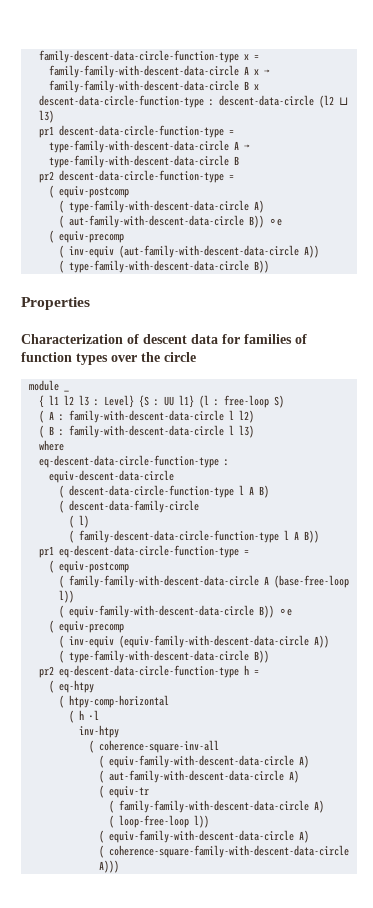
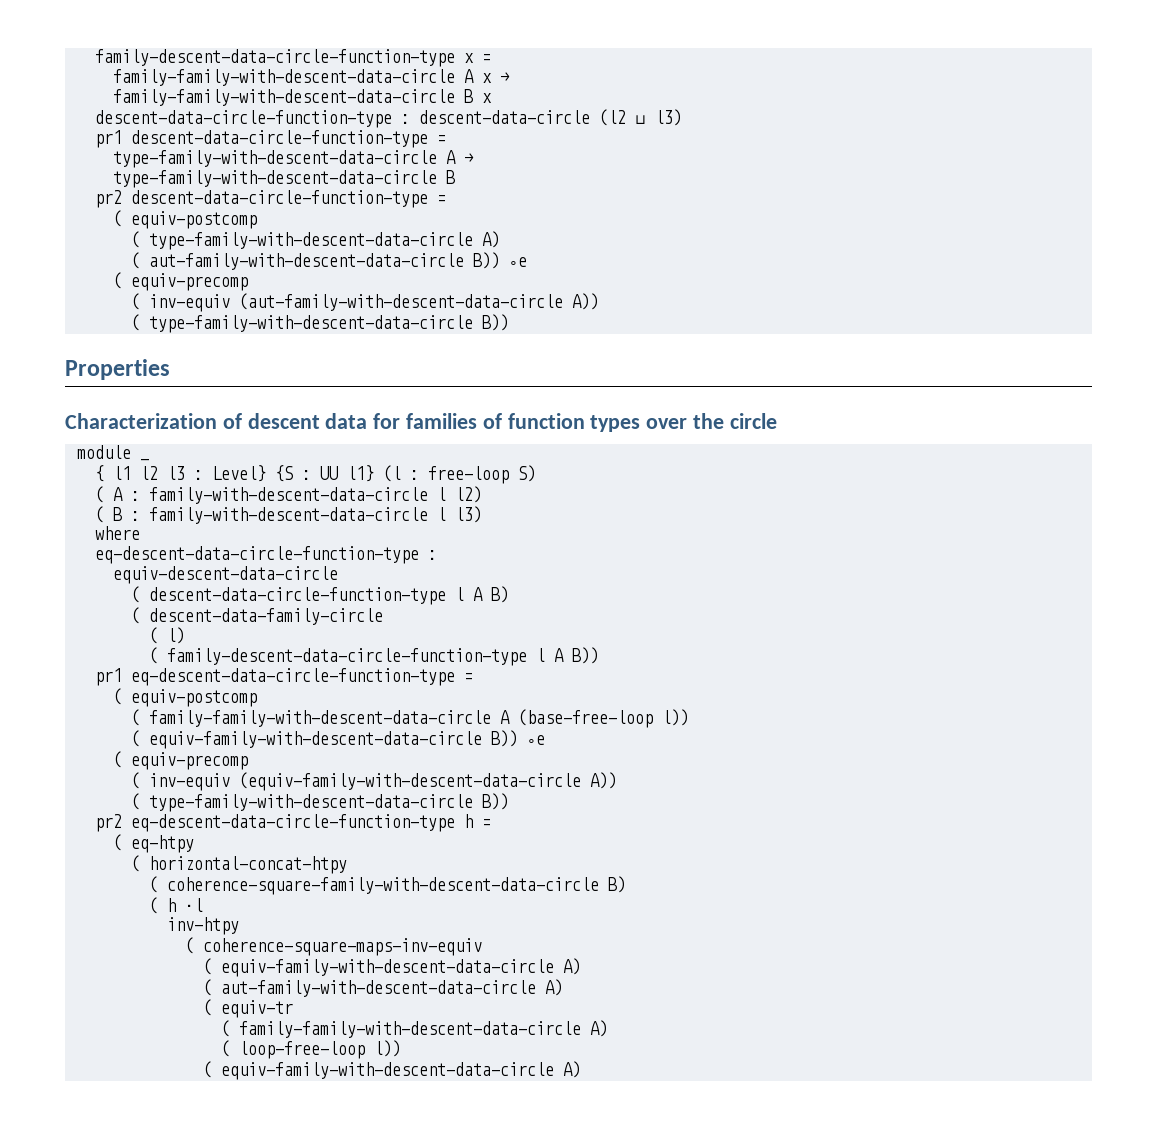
[68,695,169,708] htpy-comp-horizontal -> [149,856,347,874] [149,876,626,895] horizontal-concat-htpy // ( coherence-square-family-with-descent-data-circle B)
[98,740,219,753] coherence-square-inv-all -> [203,938,482,956] coherence-square-maps-inv-equiv
[98,845,349,858] [98,860,119,873] // ( coherence-square-family-with-descent-data-circle A))) -> (581, 1069) none

